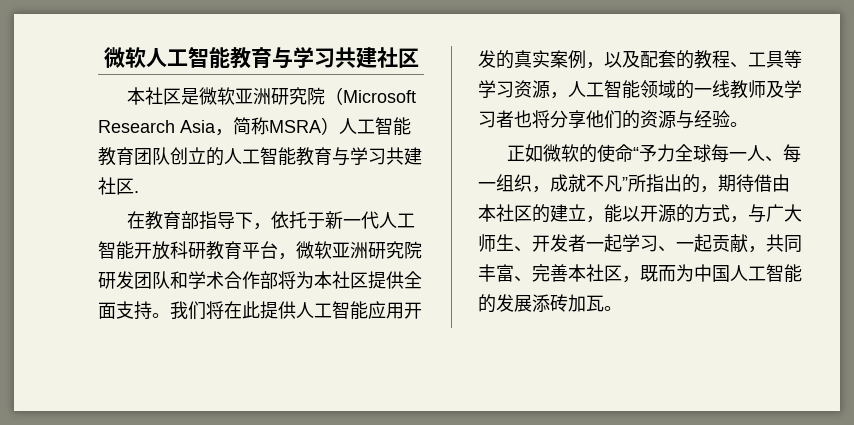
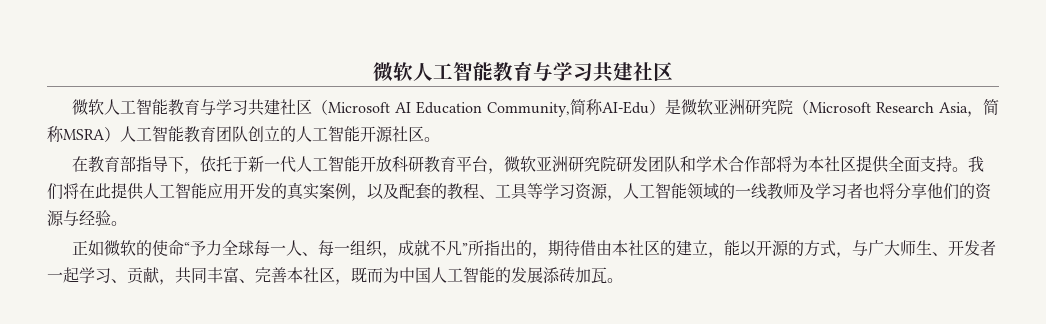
[127,87,182,105] 本社区 -> [71,99,665,117] 微软人工智能教育与学习共建社区（Microsoft AI Education Community,简称AI-Edu）
[296,147,422,166] [98,177,139,195] 教育与学习共建社区. -> [360,126,440,142] 开源社区。
[676,234,712,252] 一起 -> (127, 281) none

